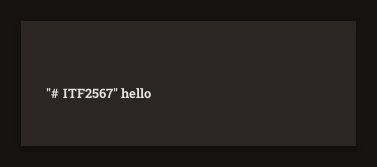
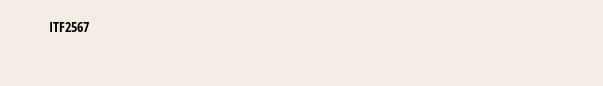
[46,88,152,99] "# ITF2567" hello -> [49,22,89,32] ITF2567

